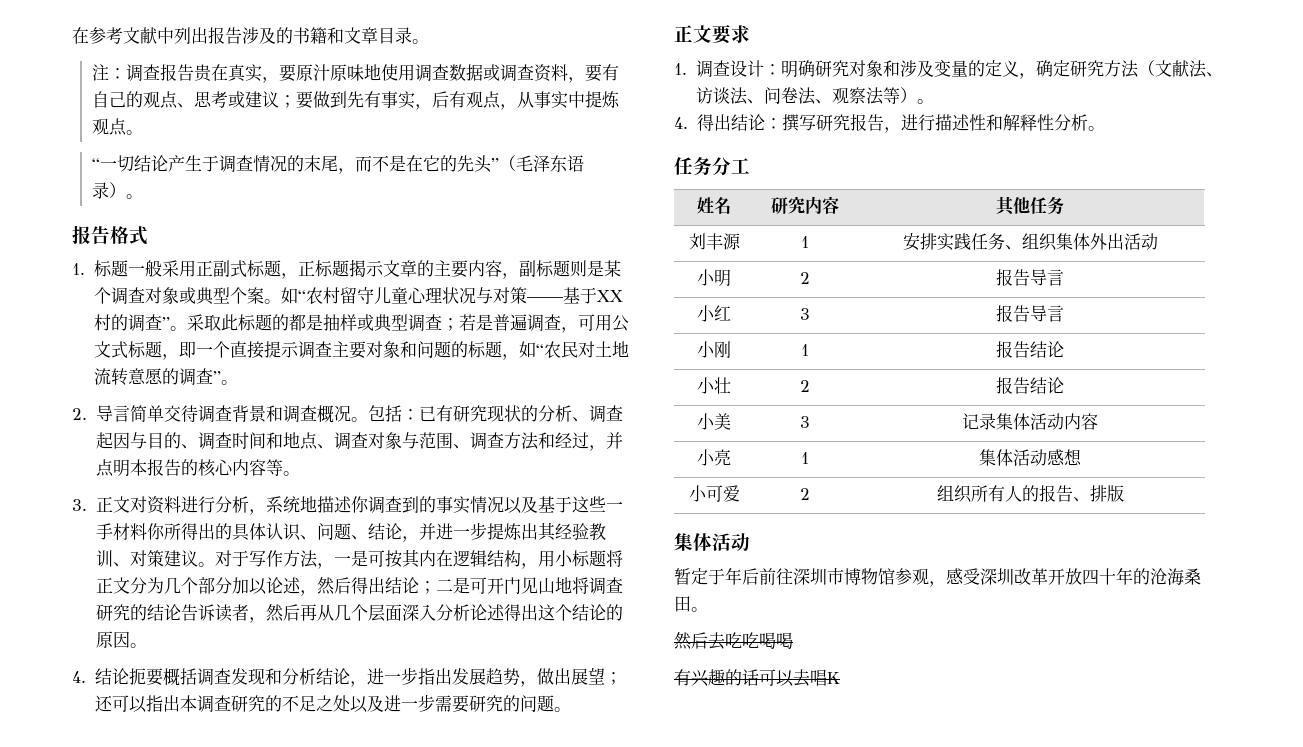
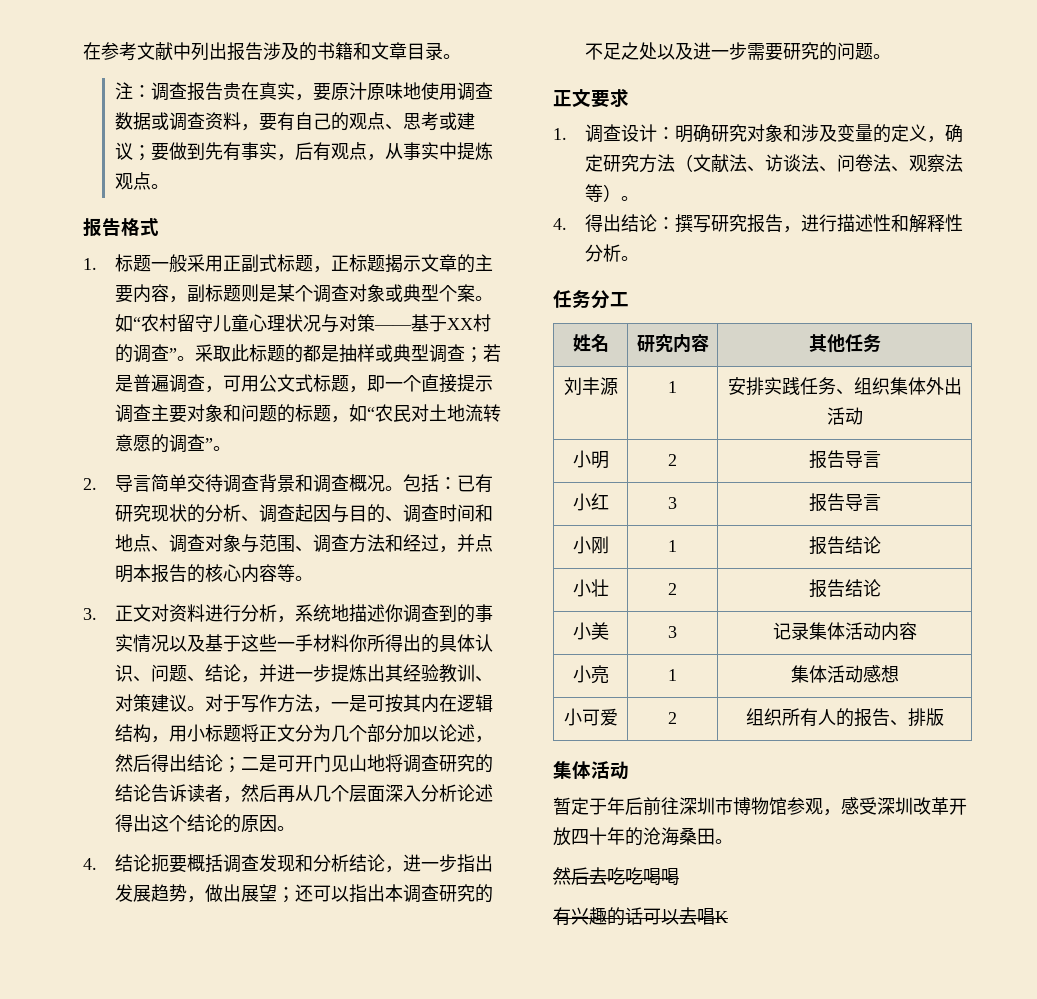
[91,155,584,174] [91,182,143,199] // “一切结论产生于调查情况的末尾，而不是在它的先头”（毛泽东语录）。 -> (169, 186) none

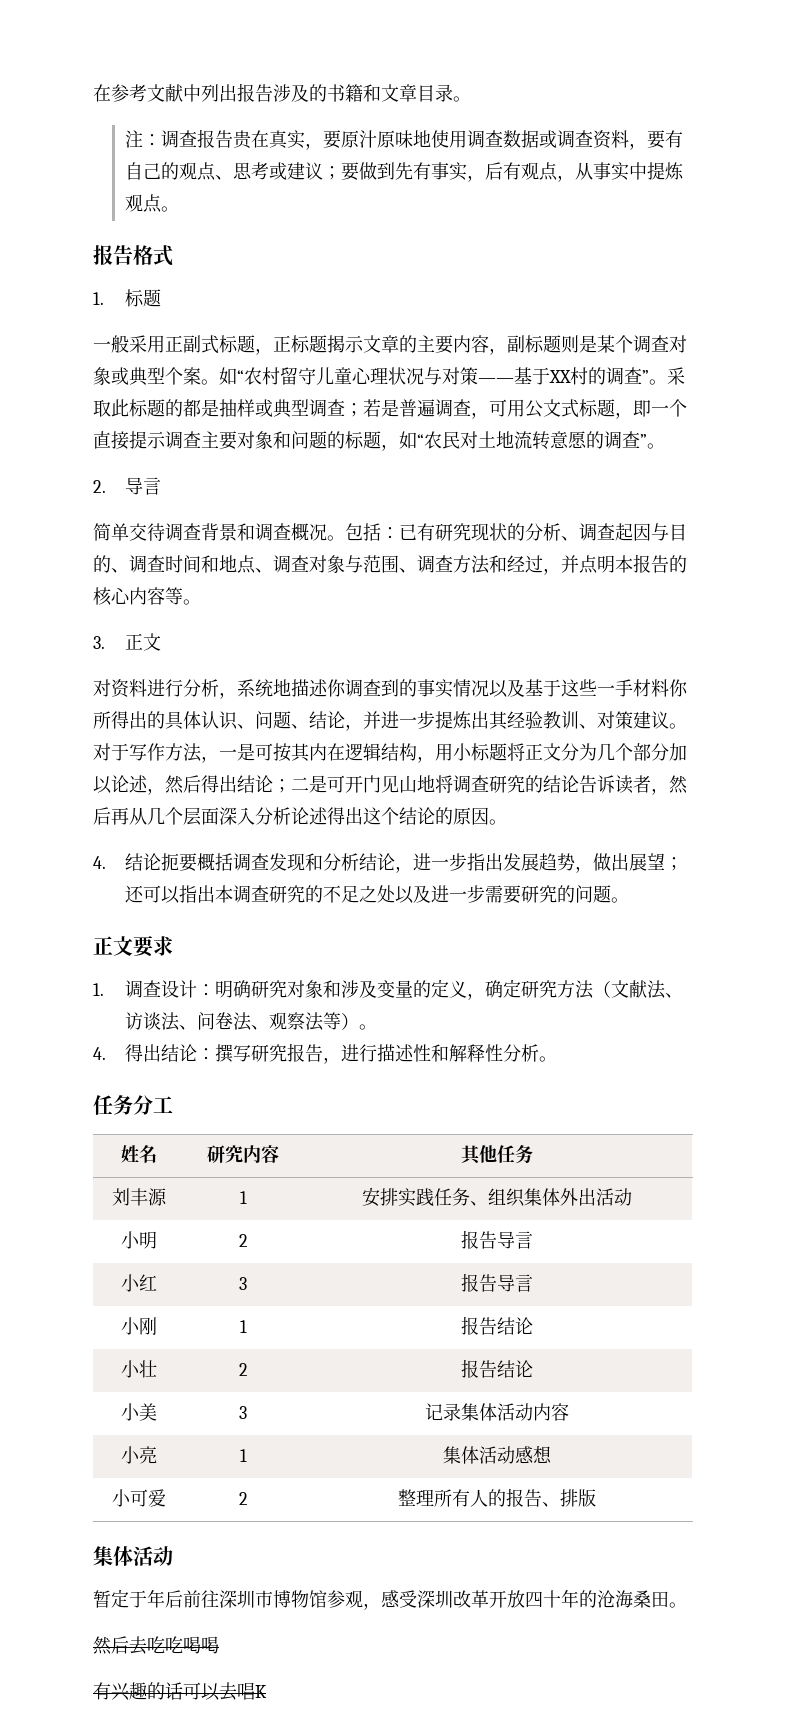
(151, 263) none -> (162, 298) //
(151, 483) none -> (162, 486) //
(151, 613) none -> (162, 642) //
[745,708,782,726] 组织 -> [398,1489,434,1506] 整理

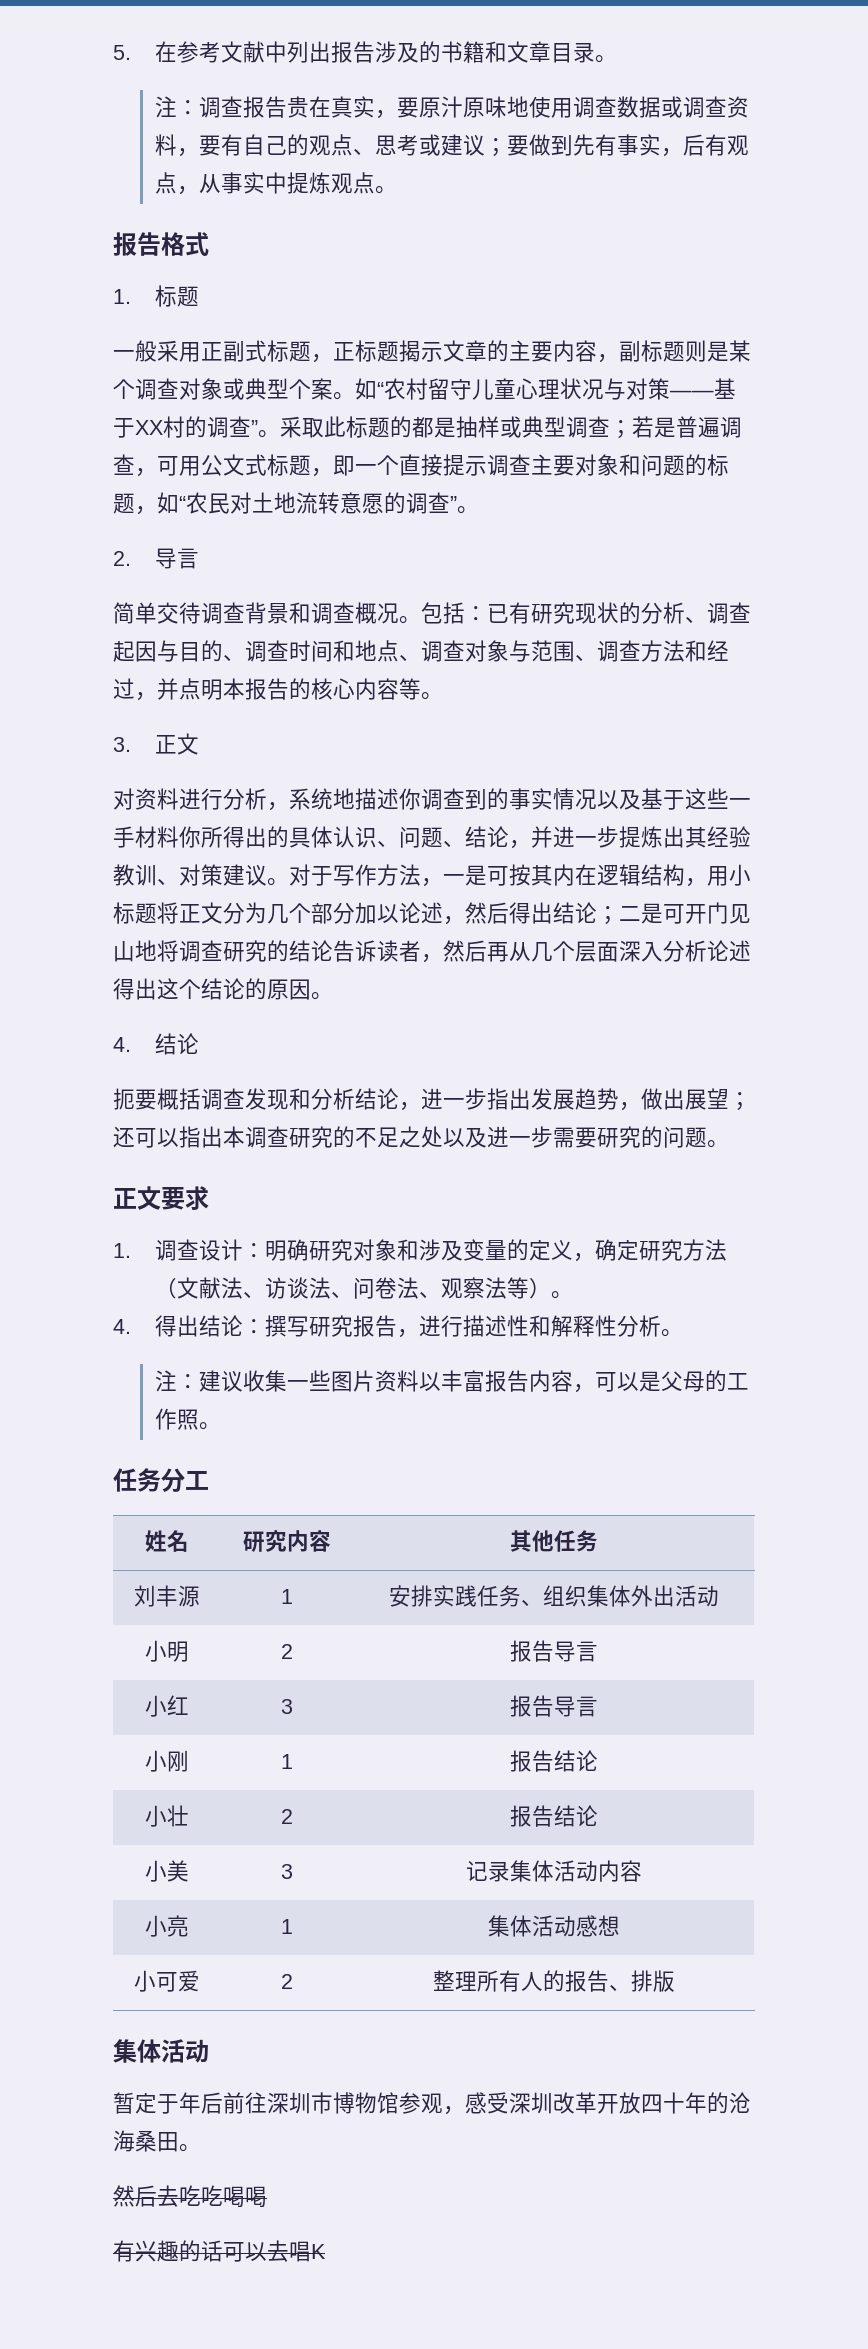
(93, 93) none -> [113,45,131,60] 5.
(162, 862) none -> (200, 1044) //
(558, 1059) none -> [155,1370,750,1393] [155,1408,222,1430] // 注：建议收集一些图片资料以丰富报告内容，可以是父母的工作照。

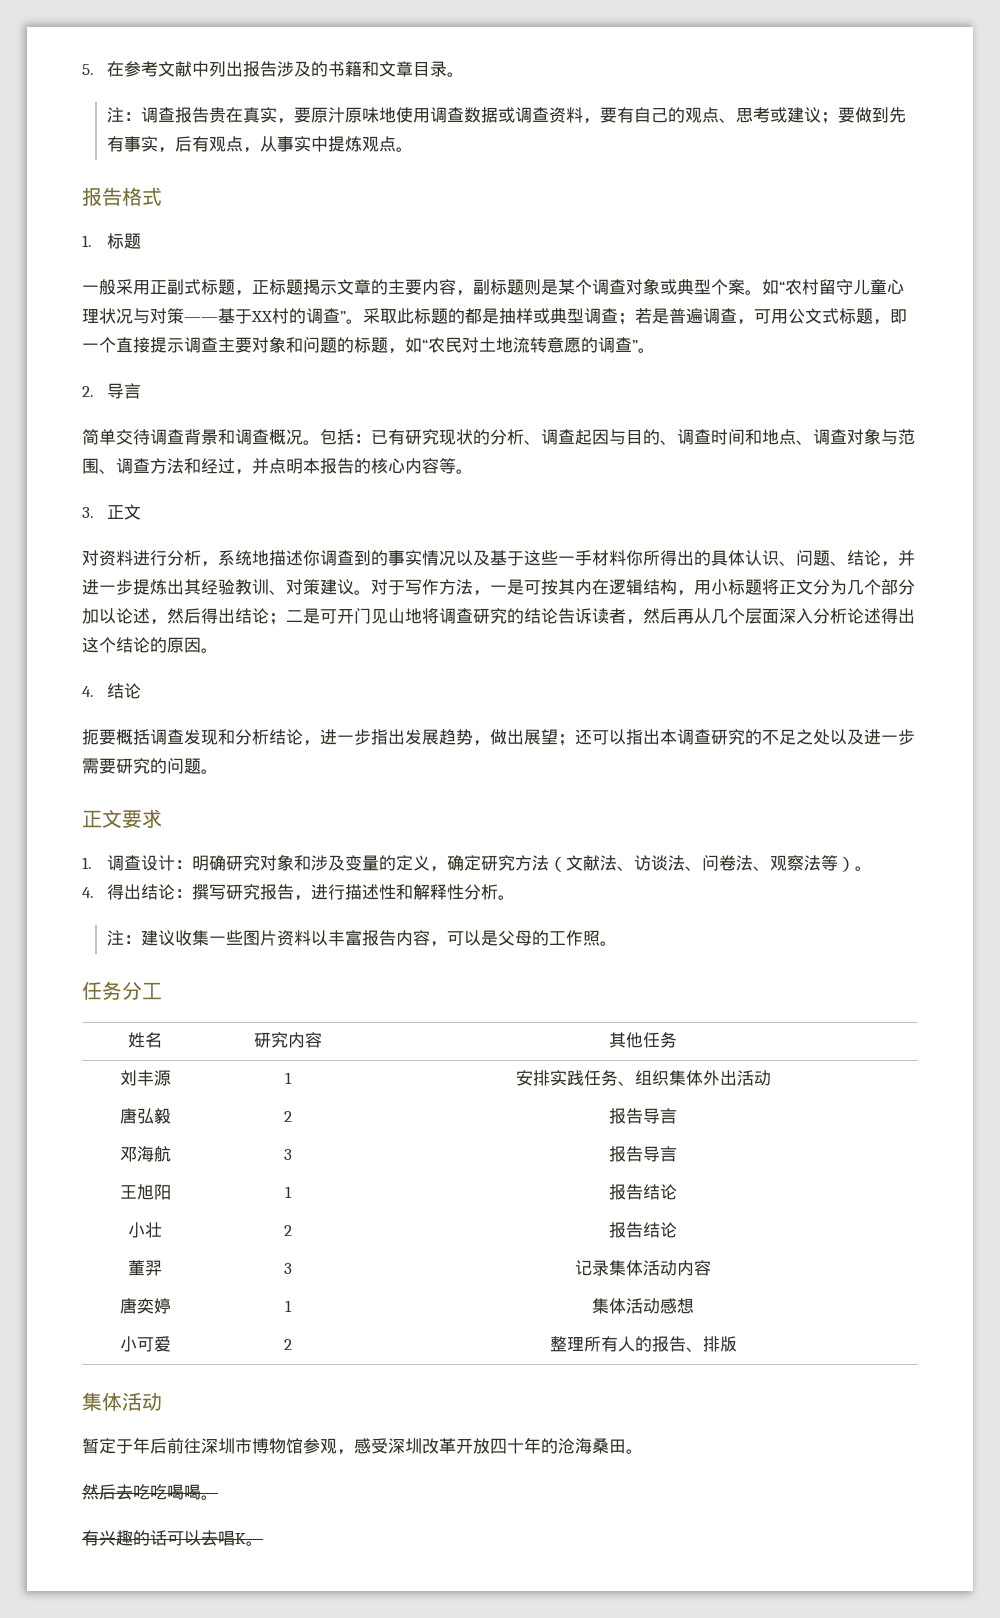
[145,1640,189,1662] 小明 -> [119,1108,171,1124] 唐弘毅
[145,1695,189,1717] 小红 -> [119,1146,171,1162] 邓海航
[145,1750,189,1772] 小刚 -> [119,1184,171,1200] 王旭阳
[145,1860,189,1882] 小美 -> [128,1260,162,1276] 董羿
[145,1915,189,1937] 小亮 -> [119,1298,171,1314] 唐奕婷
(267, 2197) none -> [201,1495,218,1500] 。
(326, 2251) none -> [246,1541,263,1546] 。

